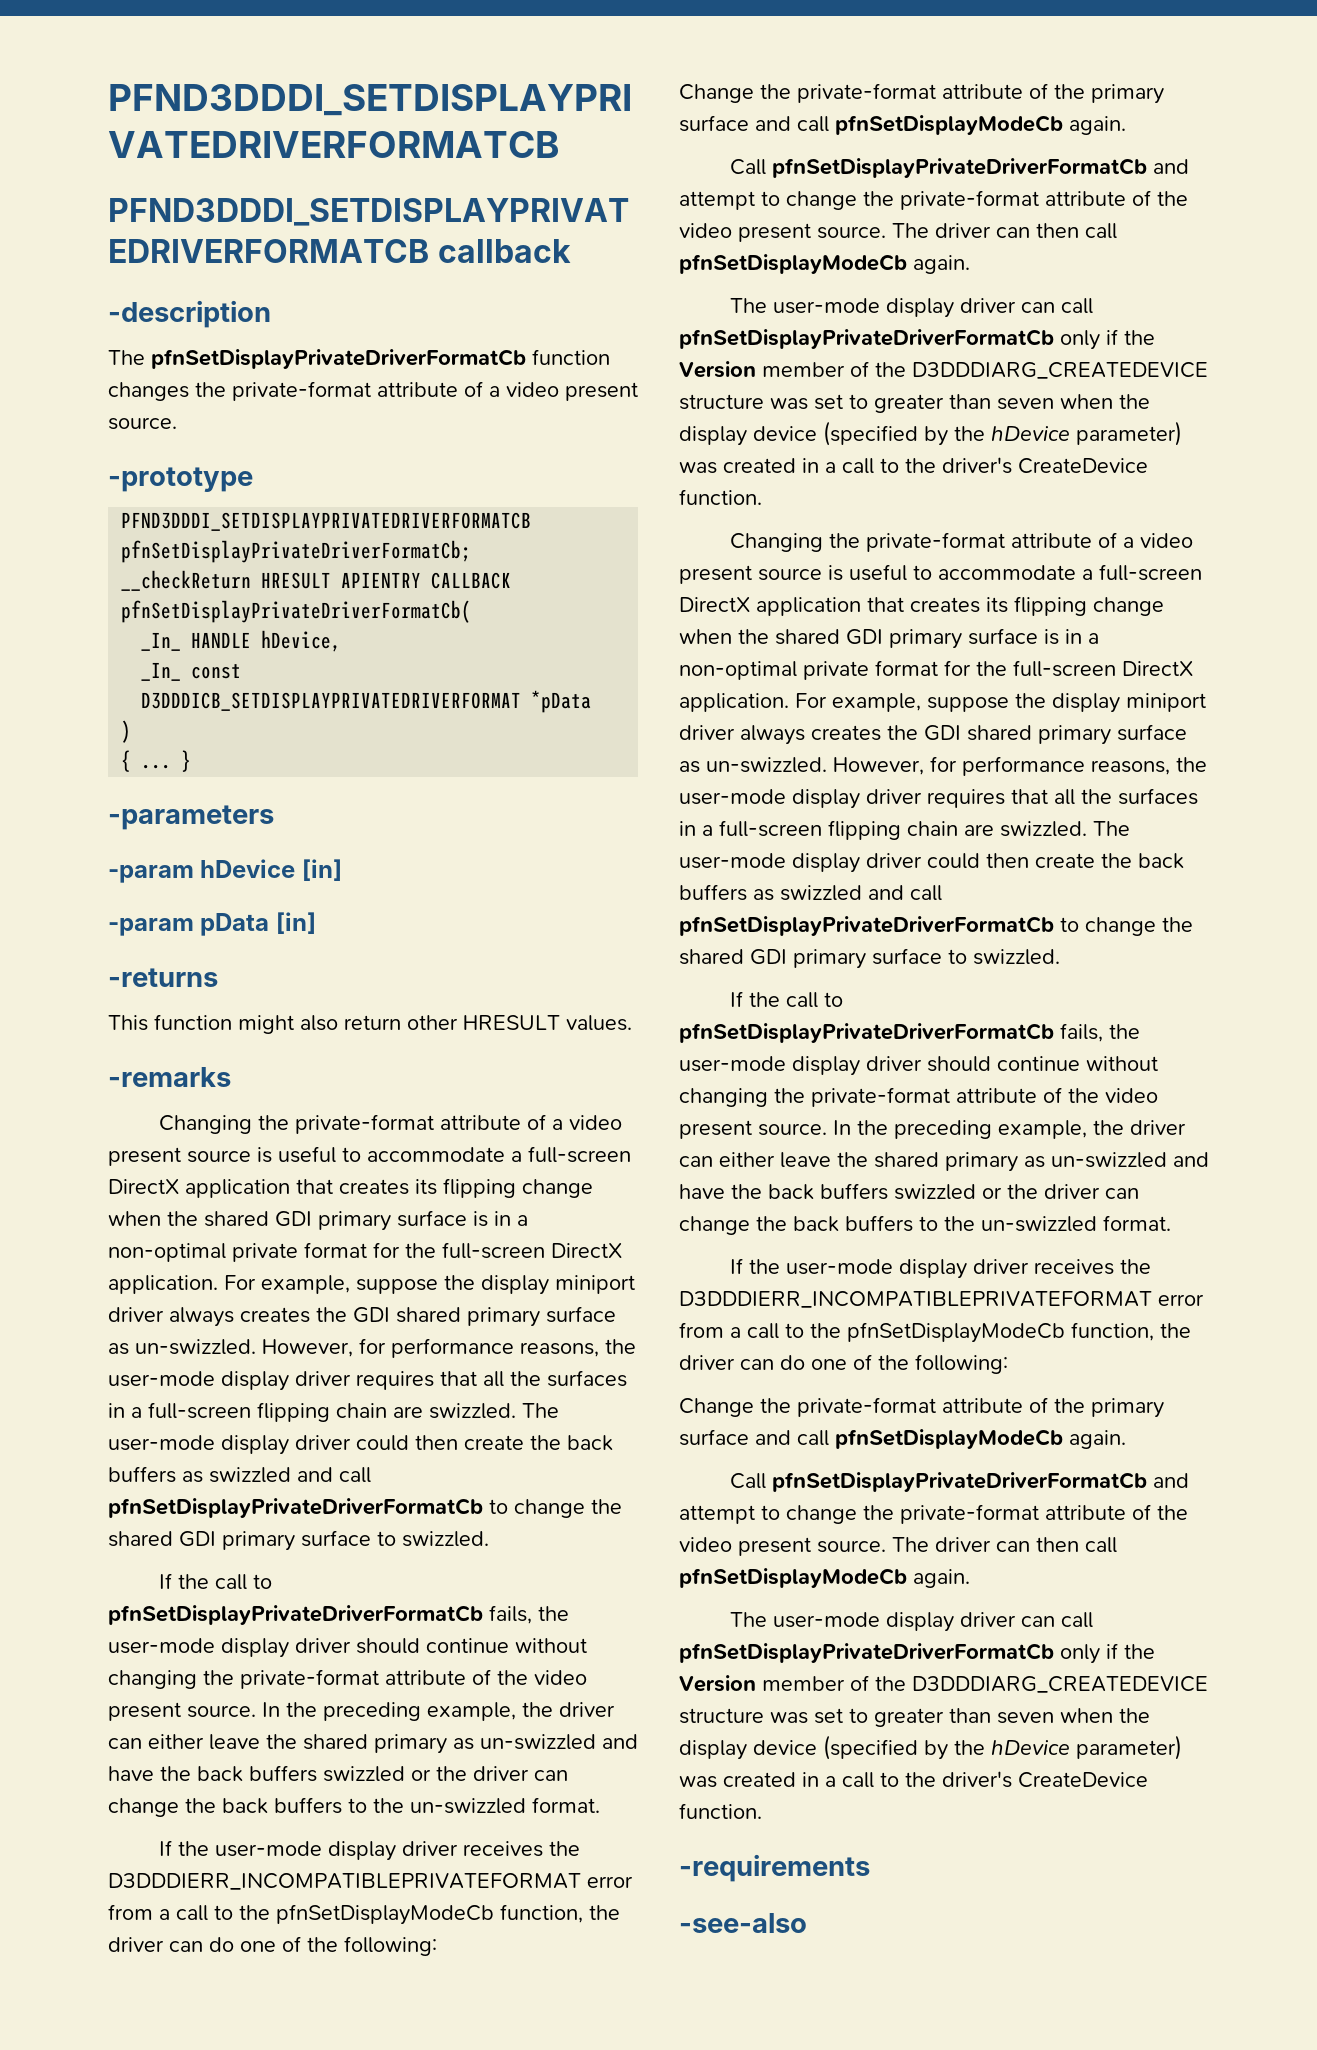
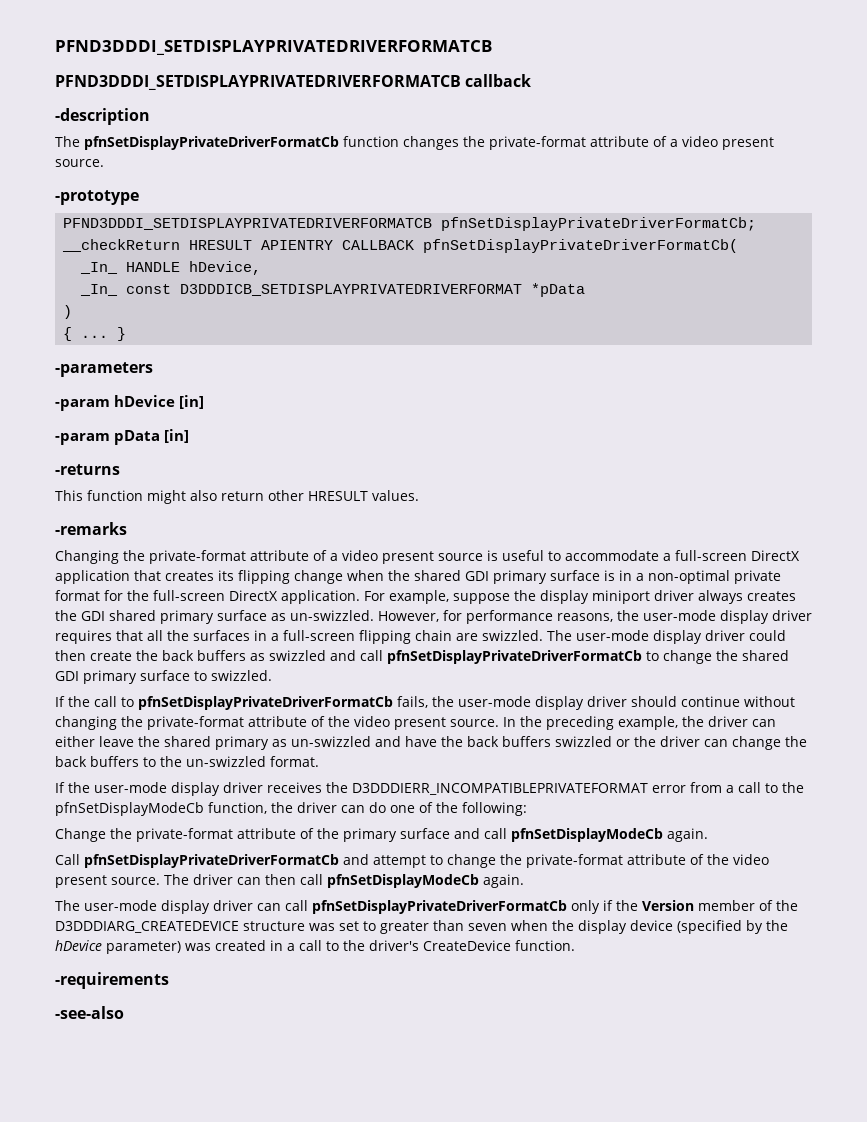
[729,532,1193,552] [679,564,1202,584] [679,596,1164,616] [679,628,1099,649] [679,660,1193,680] [679,693,1206,713] [679,724,1187,745] [679,756,1207,776] [679,788,1198,809] [679,820,1130,840] [679,853,1184,873] [679,884,942,901] [679,916,1193,936] [679,948,1060,969] [729,991,843,1008] [679,1023,1140,1043] [679,1056,1158,1076] [679,1087,1158,1107] [679,1120,1186,1139] [679,1152,1209,1172] [679,1183,1139,1200] [679,1215,1171,1235] [729,1258,1151,1279] [679,1291,1204,1308] [679,1322,1191,1343] [679,1354,1008,1374] [679,1397,1164,1418] [679,1429,1126,1449] [729,1472,1189,1492] [679,1504,1188,1524] [679,1537,1117,1556] [679,1568,970,1588] [729,1612,1093,1632] [679,1643,1155,1664] [679,1675,1208,1693] [679,1708,1150,1727] [679,1735,1182,1760] [679,1771,1148,1788] [679,1803,762,1819] // Changing the private-format attribute of a video present source is useful to accommodate a full-screen DirectX application that creates its flipping change when the shared GDI primary surface is in a non-optimal private format for the full-screen DirectX application. For example, suppose the display miniport driver always creates the GDI shared primary surface as un-swizzled. However, for performance reasons, the user-mode display driver requires that all the surfaces in a full-screen flipping chain are swizzled. The user-mode display driver could then create the back buffers as swizzled and call pfnSetDisplayPrivateDriverFormatCb to change the shared GDI primary surface to swizzled. // If the call to pfnSetDisplayPrivateDriverFormatCb fails, the user-mode display driver should continue without changing the private-format attribute of the video present source. In the preceding example, the driver can either leave the shared primary as un-swizzled and have the back buffers swizzled or the driver can change the back buffers to the un-swizzled format. // If the user-mode display driver receives the D3DDDIERR_INCOMPATIBLEPRIVATEFORMAT error from a call to the pfnSetDisplayModeCb function, the driver can do one of the following: // Change the private-format attribute of the primary surface and call pfnSetDisplayModeCb again. // Call pfnSetDisplayPrivateDriverFormatCb and attempt to change the private-format attribute of the video present source. The driver can then call pfnSetDisplayModeCb again. // The user-mode display driver can call pfnSetDisplayPrivateDriverFormatCb only if the Version member of the D3DDDIARG_CREATEDEVICE structure was set to greater than seven when the display device (specified by the hDevice parameter) was created in a call to the driver's CreateDevice function. -> (575, 945) none

